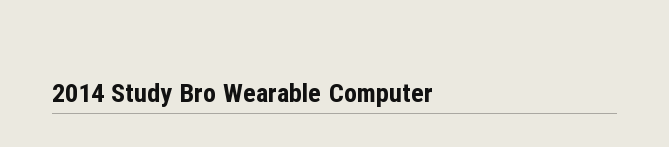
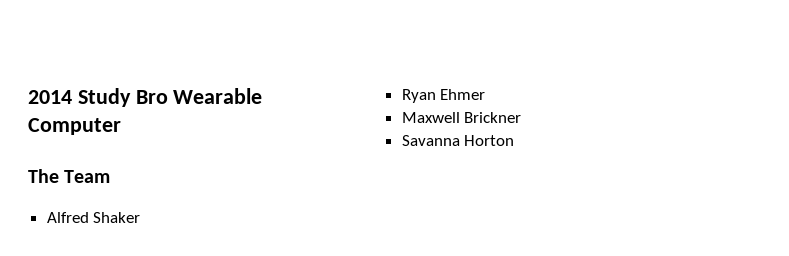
(433, 95) none -> [28,169,111,183] [46,212,141,223] [401,89,486,103] [401,112,522,123] [401,135,515,146] // The Team // Alfred Shaker // Ryan Ehmer // Maxwell Brickner // Savanna Horton

